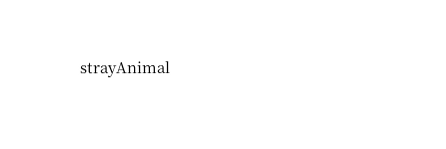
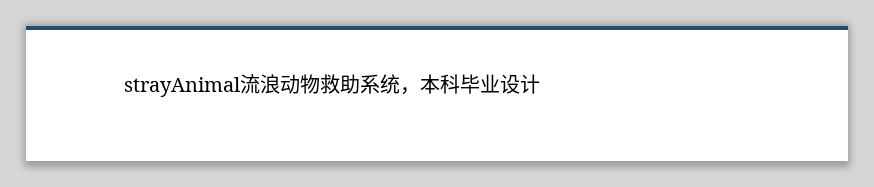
(171, 69) none -> [240,74,540,95] 流浪动物救助系统，本科毕业设计

